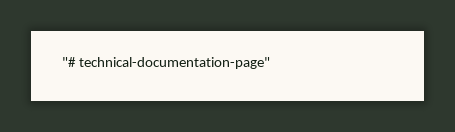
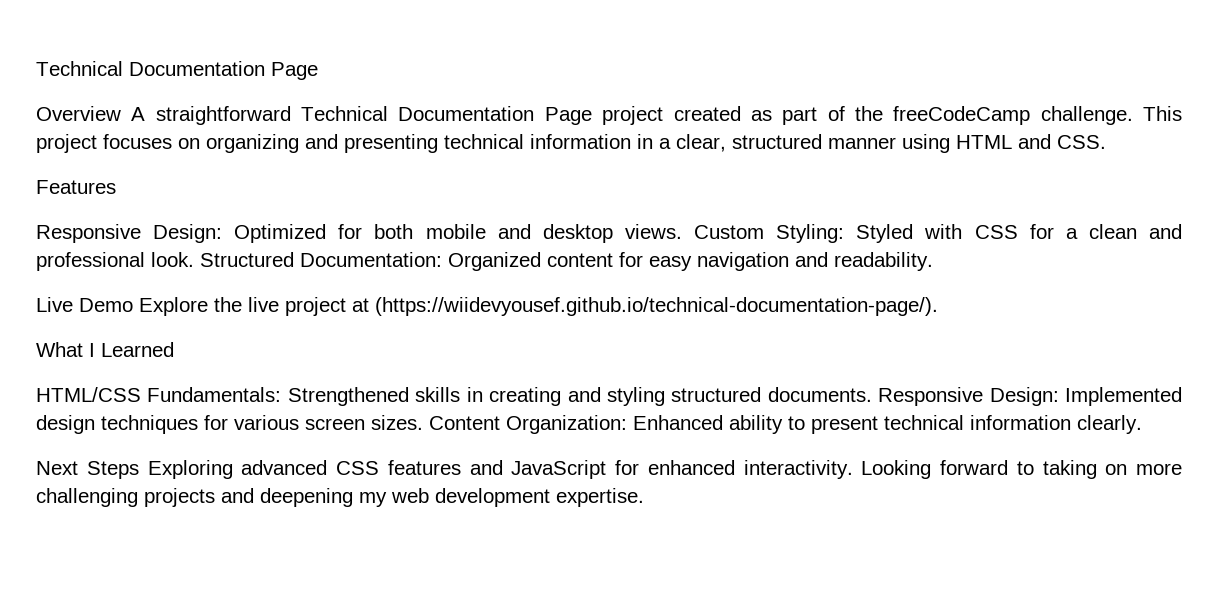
[62,57,270,69] "# technical-documentation-page" -> [36,61,318,80] [36,106,1183,125] [36,134,1106,153] [36,180,116,194] [36,224,1182,243] [36,252,933,271] [36,297,938,316] [36,342,174,357] [36,387,1182,406] [36,415,1142,434] [36,460,1182,479] [36,488,644,507] Technical Documentation Page // Overview A straightforward Technical Documentation Page project created as part of the freeCodeCamp challenge. This project focuses on organizing and presenting technical information in a clear, structured manner using HTML and CSS. // Features // Responsive Design: Optimized for both mobile and desktop views. Custom Styling: Styled with CSS for a clean and professional look. Structured Documentation: Organized content for easy navigation and readability. // Live Demo Explore the live project at (https://wiidevyousef.github.io/technical-documentation-page/). // What I Learned // HTML/CSS Fundamentals: Strengthened skills in creating and styling structured documents. Responsive Design: Implemented design techniques for various screen sizes. Content Organization: Enhanced ability to present technical information clearly. // Next Steps Exploring advanced CSS features and JavaScript for enhanced interactivity. Looking forward to taking on more challenging projects and deepening my web development expertise.

